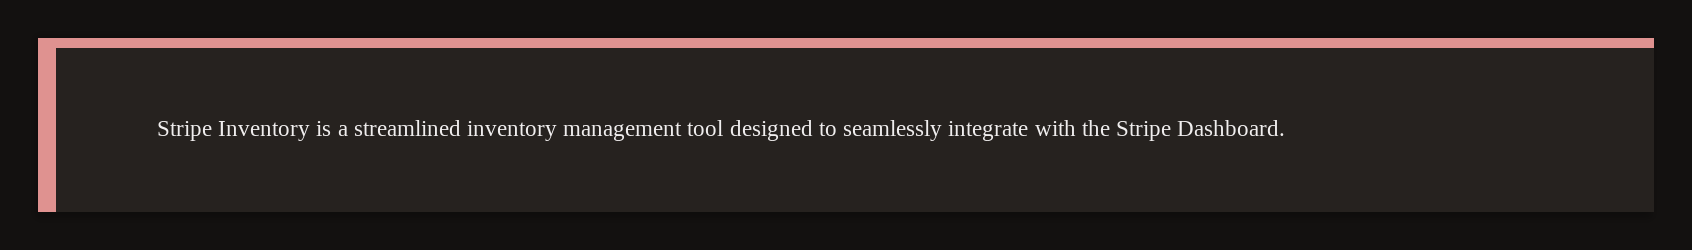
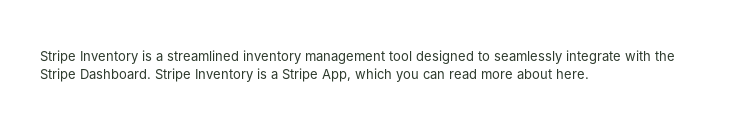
(1286, 128) none -> [155,68,589,82] Stripe Inventory is a Stripe App, which you can read more about here.

